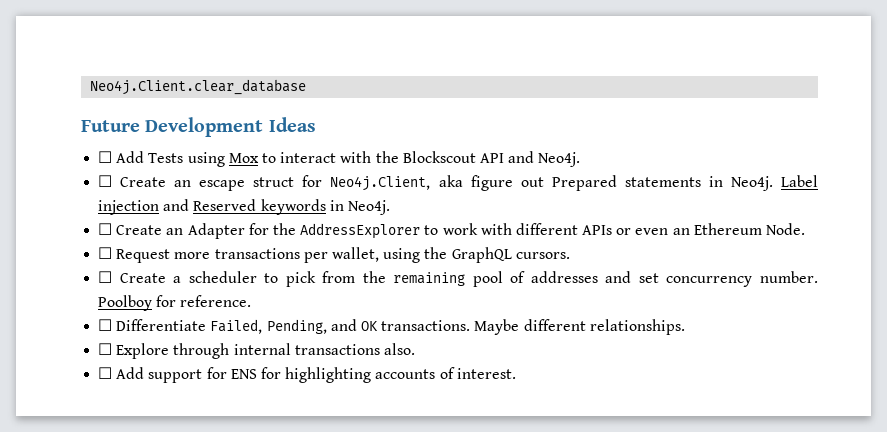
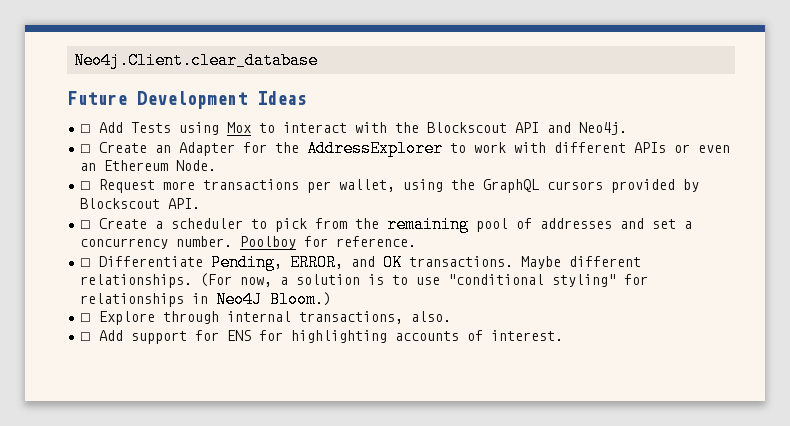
[98,175,819,191] [98,199,390,215] // ☐ Create an escape struct for Neo4j.Client, aka figure out Prepared statements in Neo4j. Label injection and Reserved keywords in Neo4j. -> (628, 128) none
[515,252,570,259] cursors. -> [547,179,700,193] [80,198,201,209] cursors provided by Blockscout API.
(659, 278) none -> [684,221,693,229] a
[210,319,327,334] Failed, Pending, -> [211,254,344,271] Pending, ERROR,
(685, 327) none -> [200,273,649,287] [80,291,332,308] (For now, a solution is to use "conditional styling" for relationships in Neo4J Bloom.)
[294,344,380,355] transactions -> [299,311,404,324] transactions,

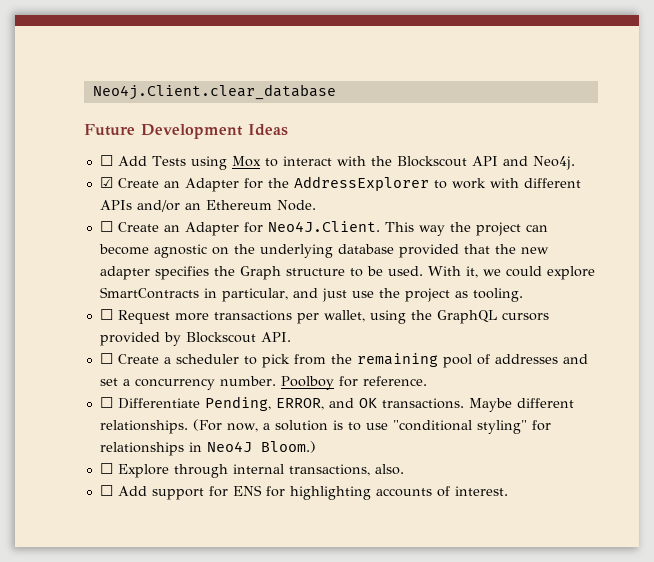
[80,144,92,153] ☐ -> [99,177,113,188] ☑
[674,144,731,153] or even -> [136,200,180,212] and/or
(217, 165) none -> [99,221,548,236] [98,244,549,258] [99,266,595,280] [99,287,523,302] // ☐ Create an Adapter for Neo4J.Client. This way the project can become agnostic on the underlying database provided that the new adapter specifies the Graph structure to be used. With it, we could explore SmartContracts in particular, and just use the project as tooling.

